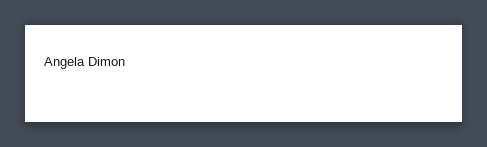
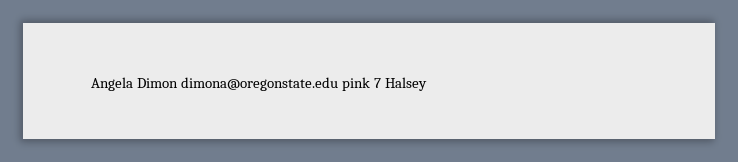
(125, 61) none -> [180,77,427,91] dimona@oregonstate.edu pink 7 Halsey

